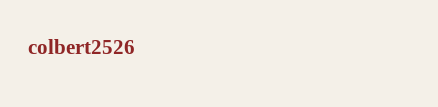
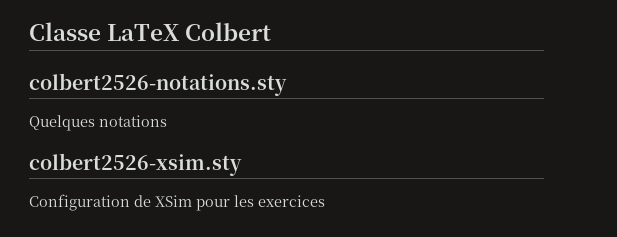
[28,39,135,54] colbert2526 -> [29,22,272,41] [29,73,287,96] [29,115,167,131] [29,153,242,176] [29,194,325,211] Classe LaTeX Colbert // colbert2526-notations.sty // Quelques notations // colbert2526-xsim.sty // Configuration de XSim pour les exercices

